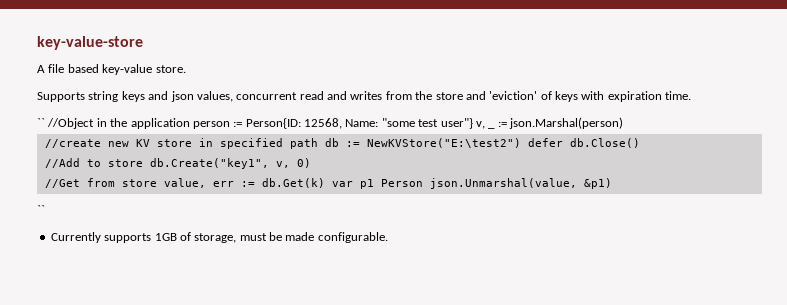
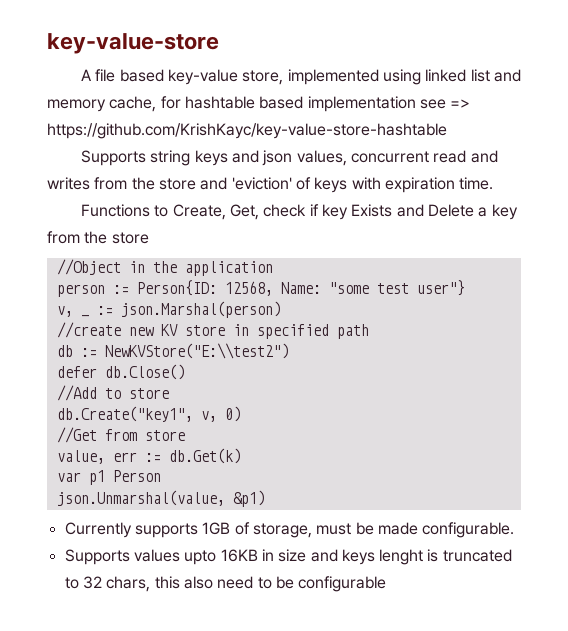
[155,65,186,73] store. -> [242,69,521,85] [47,96,471,112] [47,123,447,139] store, implemented using linked list and memory cache, for hashtable based implementation see => https://github.com/KrishKayc/key-value-store-hashtable
[37,118,45,127] `` -> [80,204,518,220] [47,231,149,244] Functions to Create, Get, check if key Exists and Delete a key from the store //
(190, 123) none -> (273, 268) //
(473, 123) none -> (465, 288) //
(318, 143) none -> (369, 331) //
[366,138,521,148] NewKVStore("E:\test2") -> [104,343,289,359] NewKVStore("E:\\test2") //
(143, 163) none -> (169, 393) //
(157, 183) none -> (185, 435) //
(325, 183) none -> (241, 456) //
(423, 183) none -> (161, 476) //
[37,205,45,214] // `` -> (265, 498) none
(388, 237) none -> [64,549,512,565] [64,576,387,592] // Supports values upto 16KB in size and keys lenght is truncated to 32 chars, this also need to be configurable

